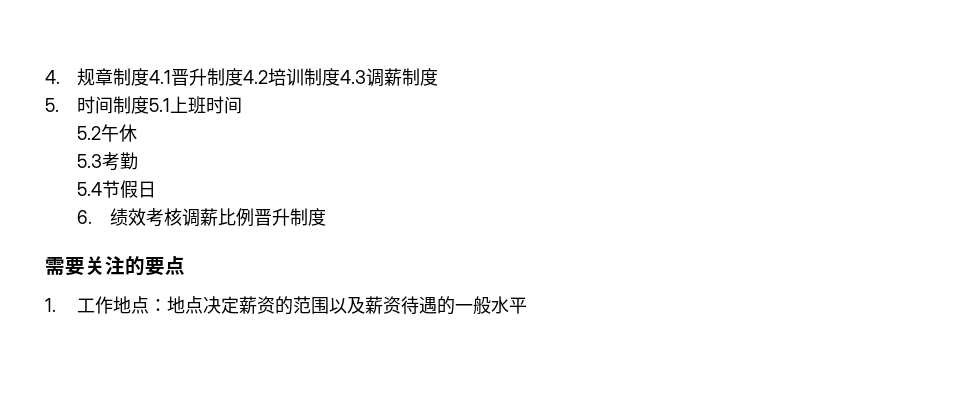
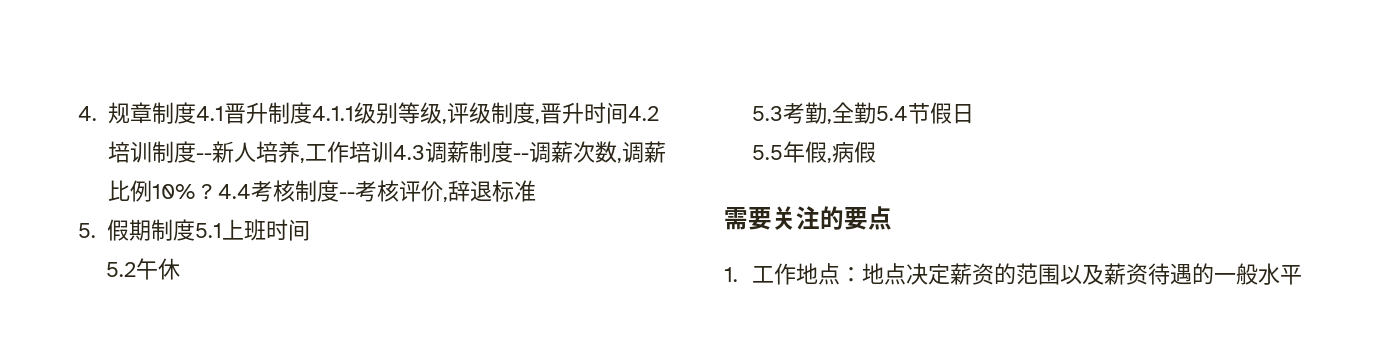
[243,68,439,87] 4.2培训制度4.3调薪制度 -> [312,102,659,124] [108,141,666,163] [108,180,536,202] 4.1.1级别等级,评级制度,晋升时间4.2培训制度--新人培养,工作培训4.3调薪制度--调薪次数,调薪比例10% ? 4.4考核制度--考核评价,辞退标准
[77,96,114,114] 时间 -> [107,219,151,241] 假期
(139, 161) // -> [827,102,877,124] ,全勤
[77,208,326,227] 6.绩效考核调薪比例晋升制度 -> [752,141,877,163] 5.5年假,病假

